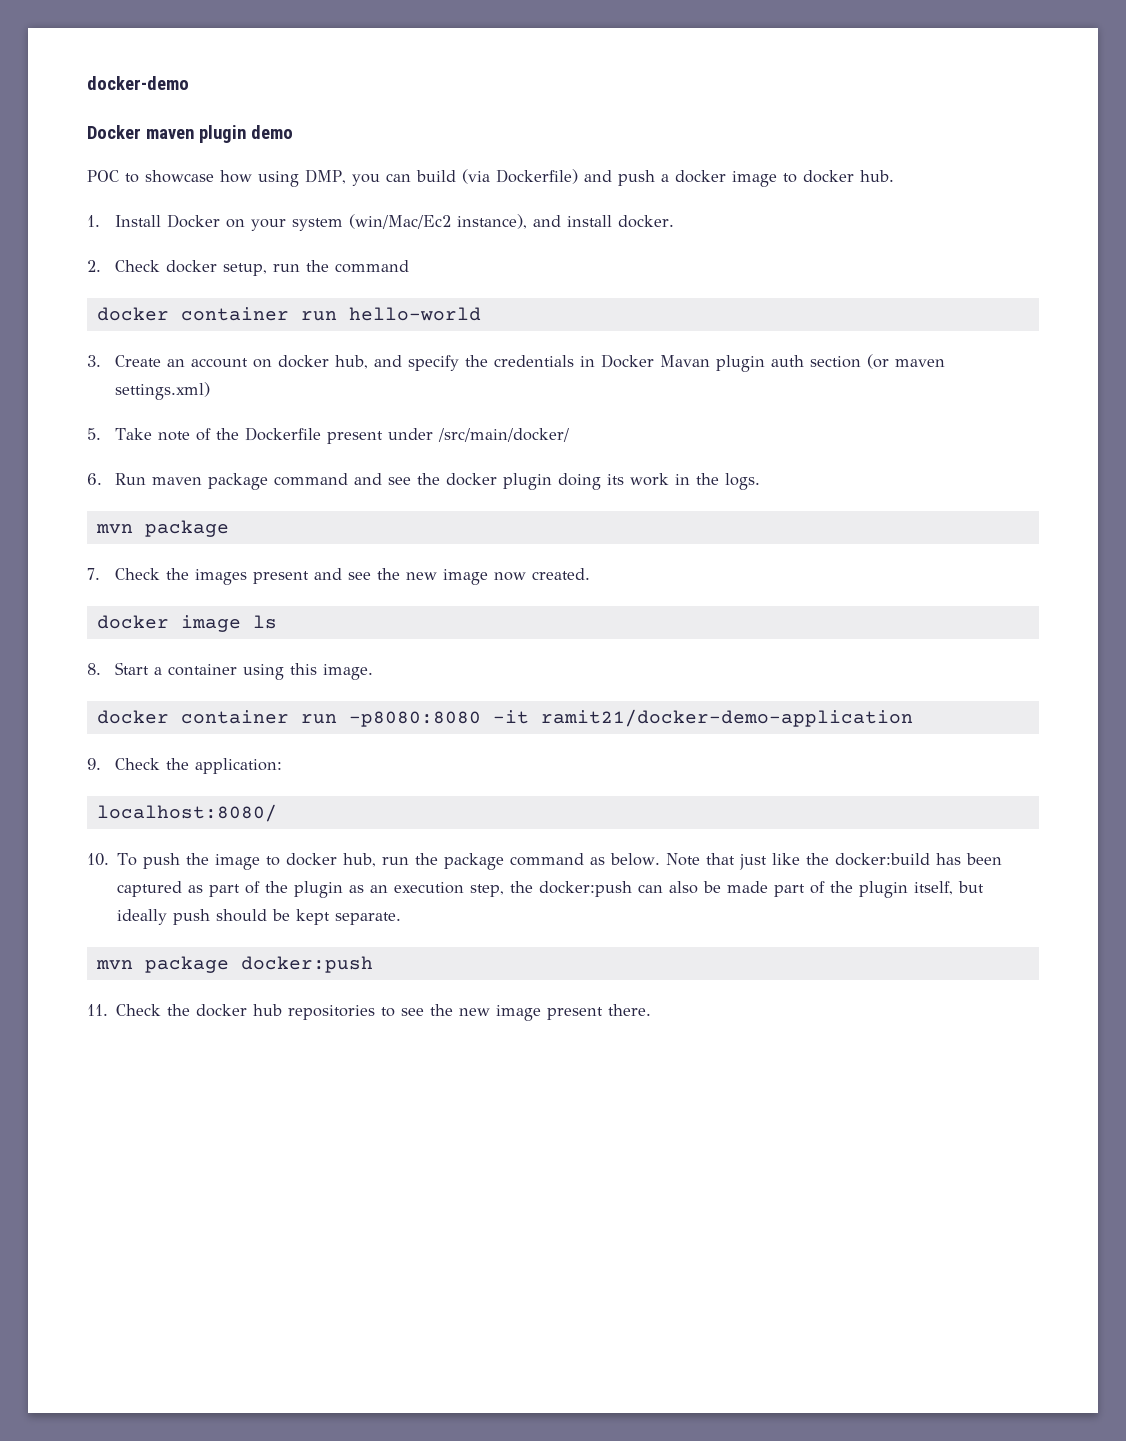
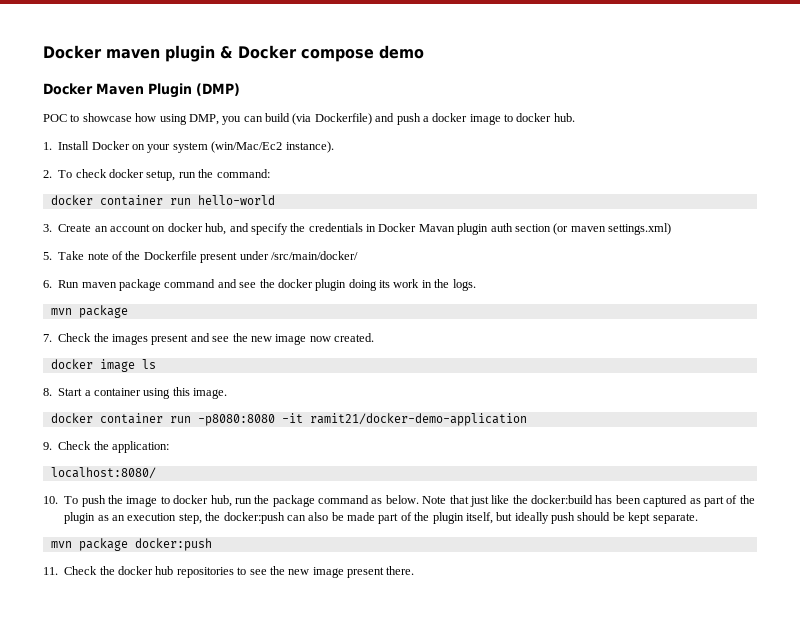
[87,76,189,90] docker-demo // -> (43, 52) none
[250,125,293,139] demo -> [220,45,424,62] [43,83,240,98] & Docker compose demo // Docker Maven Plugin (DMP)
[457,214,675,229] instance), and install docker. -> [285,141,334,153] instance).
[115,260,161,272] Check -> [58,169,107,178] To check
[335,260,410,273] command -> [216,169,270,178] command:

